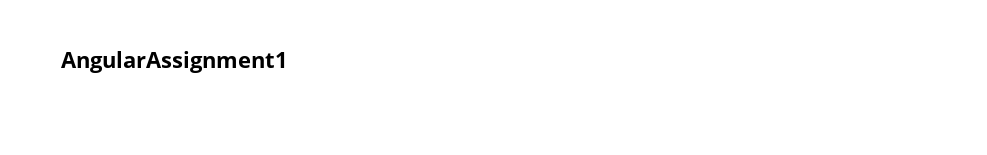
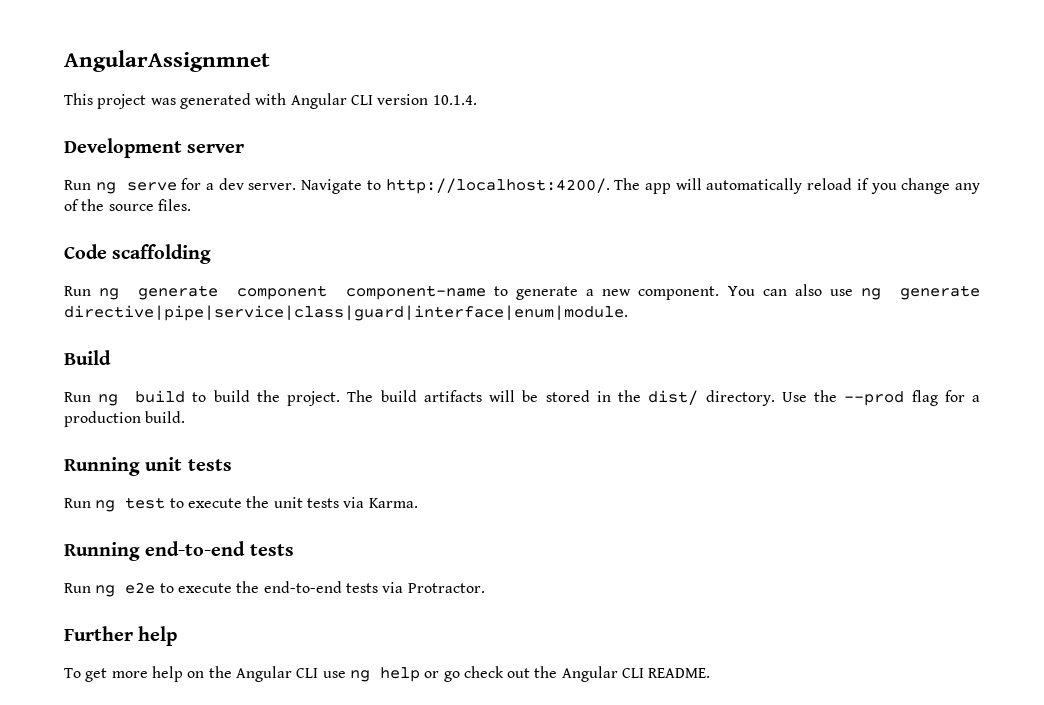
[61,51,288,73] AngularAssignment1 -> [64,50,270,72] [64,93,477,109] [64,138,245,158] [64,178,981,194] [64,199,191,211] [64,244,212,264] [64,284,980,300] [64,305,628,321] [64,350,111,365] [64,390,981,406] [64,411,186,427] [64,457,232,476] [64,496,418,512] [64,541,294,561] [64,581,485,597] [64,626,178,646] [64,666,711,682] AngularAssignmnet // This project was generated with Angular CLI version 10.1.4. // Development server // Run ng serve for a dev server. Navigate to http://localhost:4200/. The app will automatically reload if you change any of the source files. // Code scaffolding // Run ng generate component component-name to generate a new component. You can also use ng generate directive|pipe|service|class|guard|interface|enum|module. // Build // Run ng build to build the project. The build artifacts will be stored in the dist/ directory. Use the --prod flag for a production build. // Running unit tests // Run ng test to execute the unit tests via Karma. // Running end-to-end tests // Run ng e2e to execute the end-to-end tests via Protractor. // Further help // To get more help on the Angular CLI use ng help or go check out the Angular CLI README.

